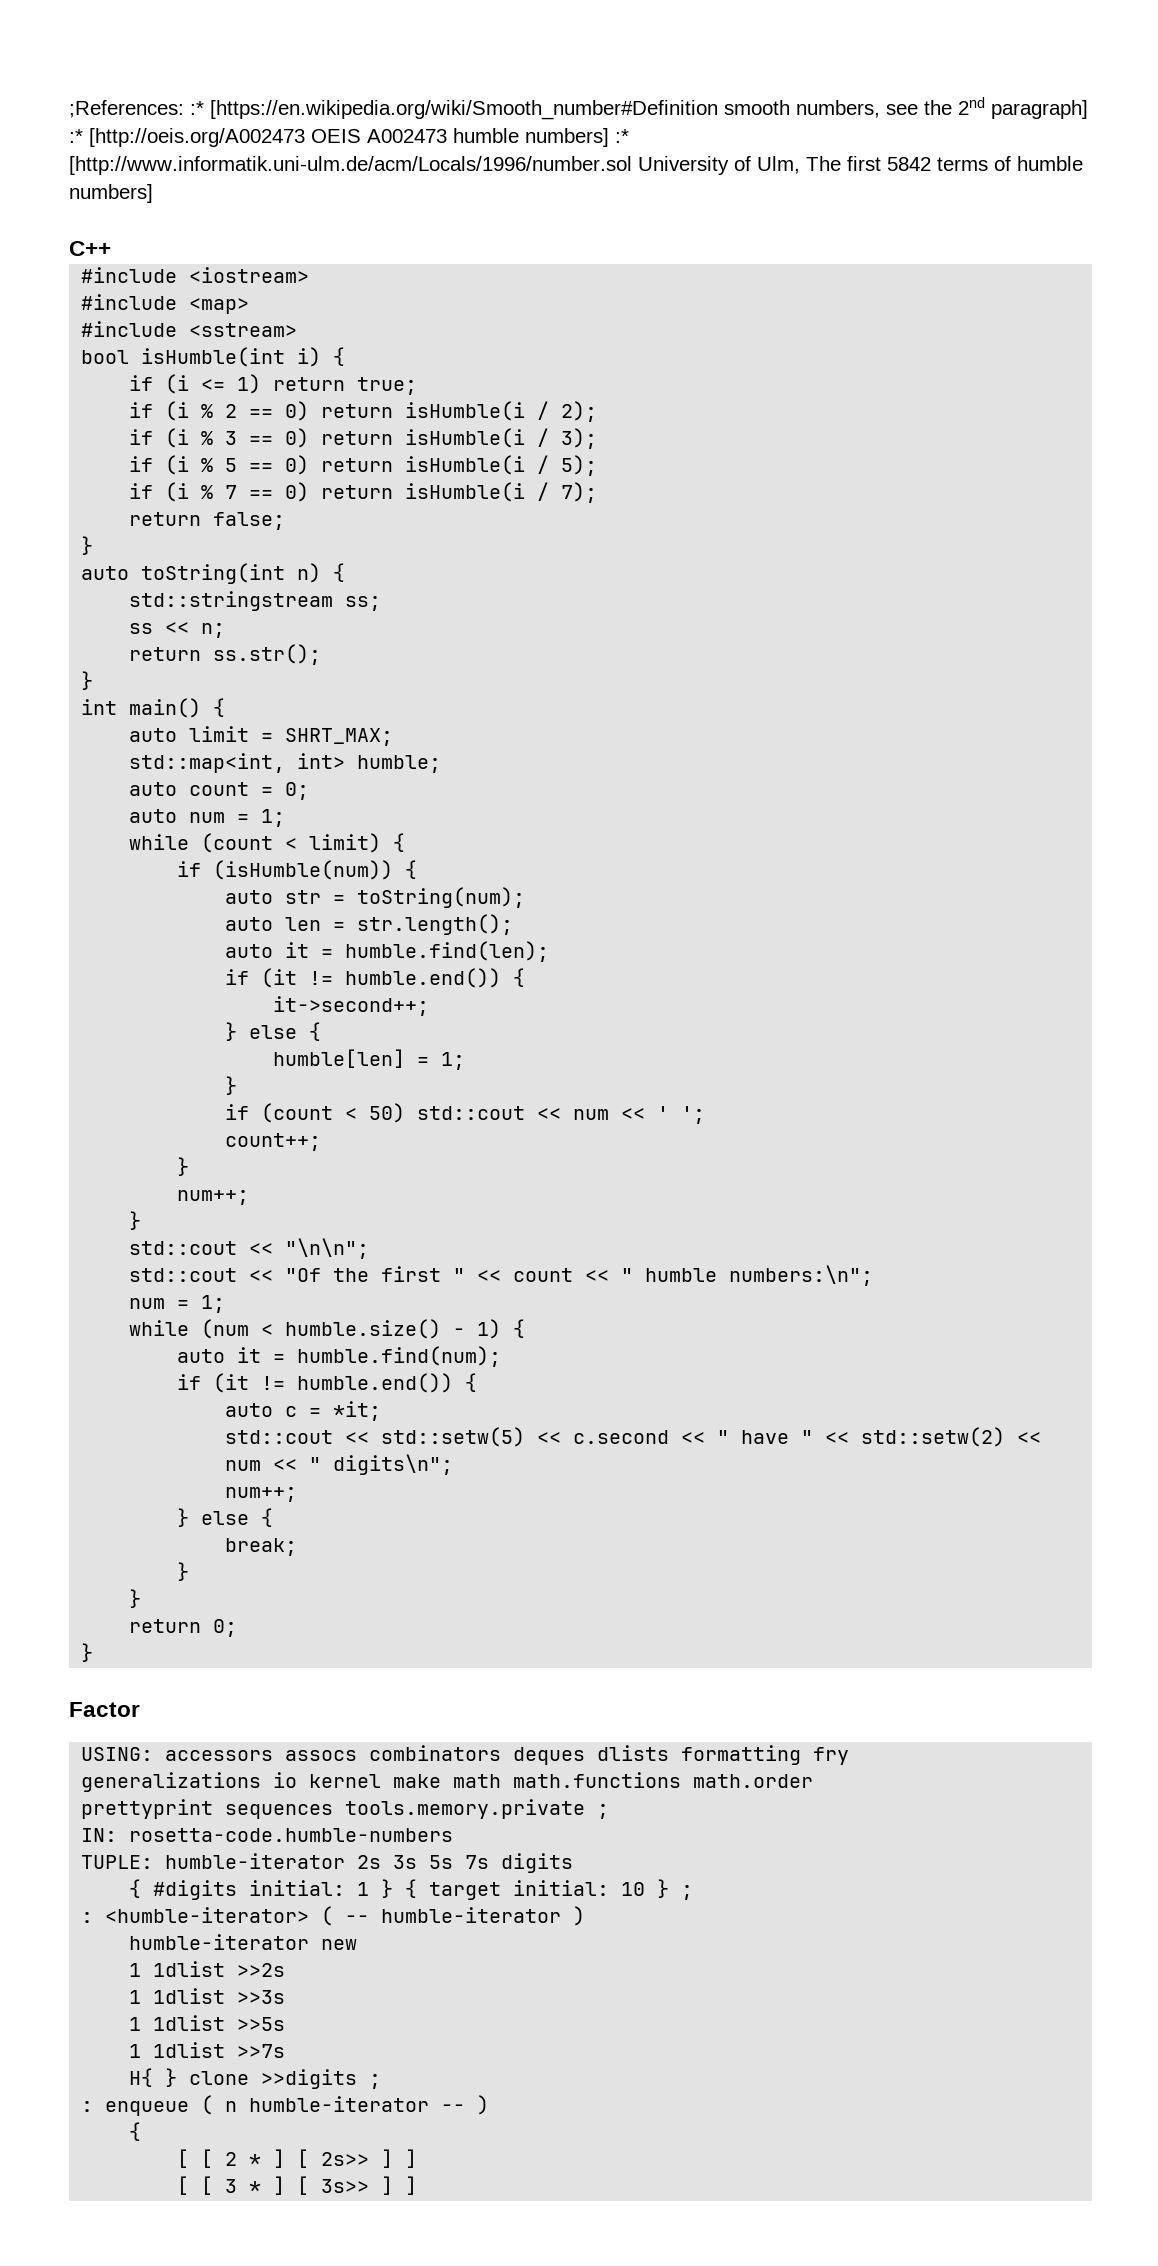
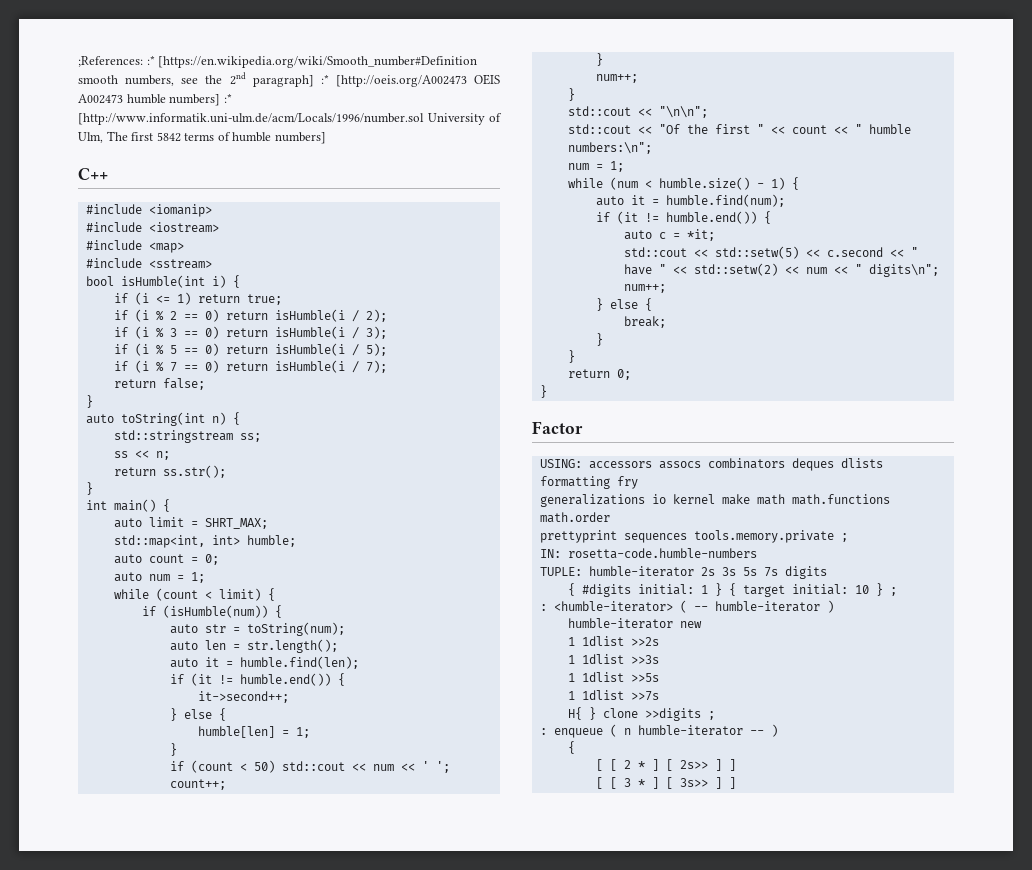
(111, 248) none -> [85,204,212,217] // #include <iomanip>

